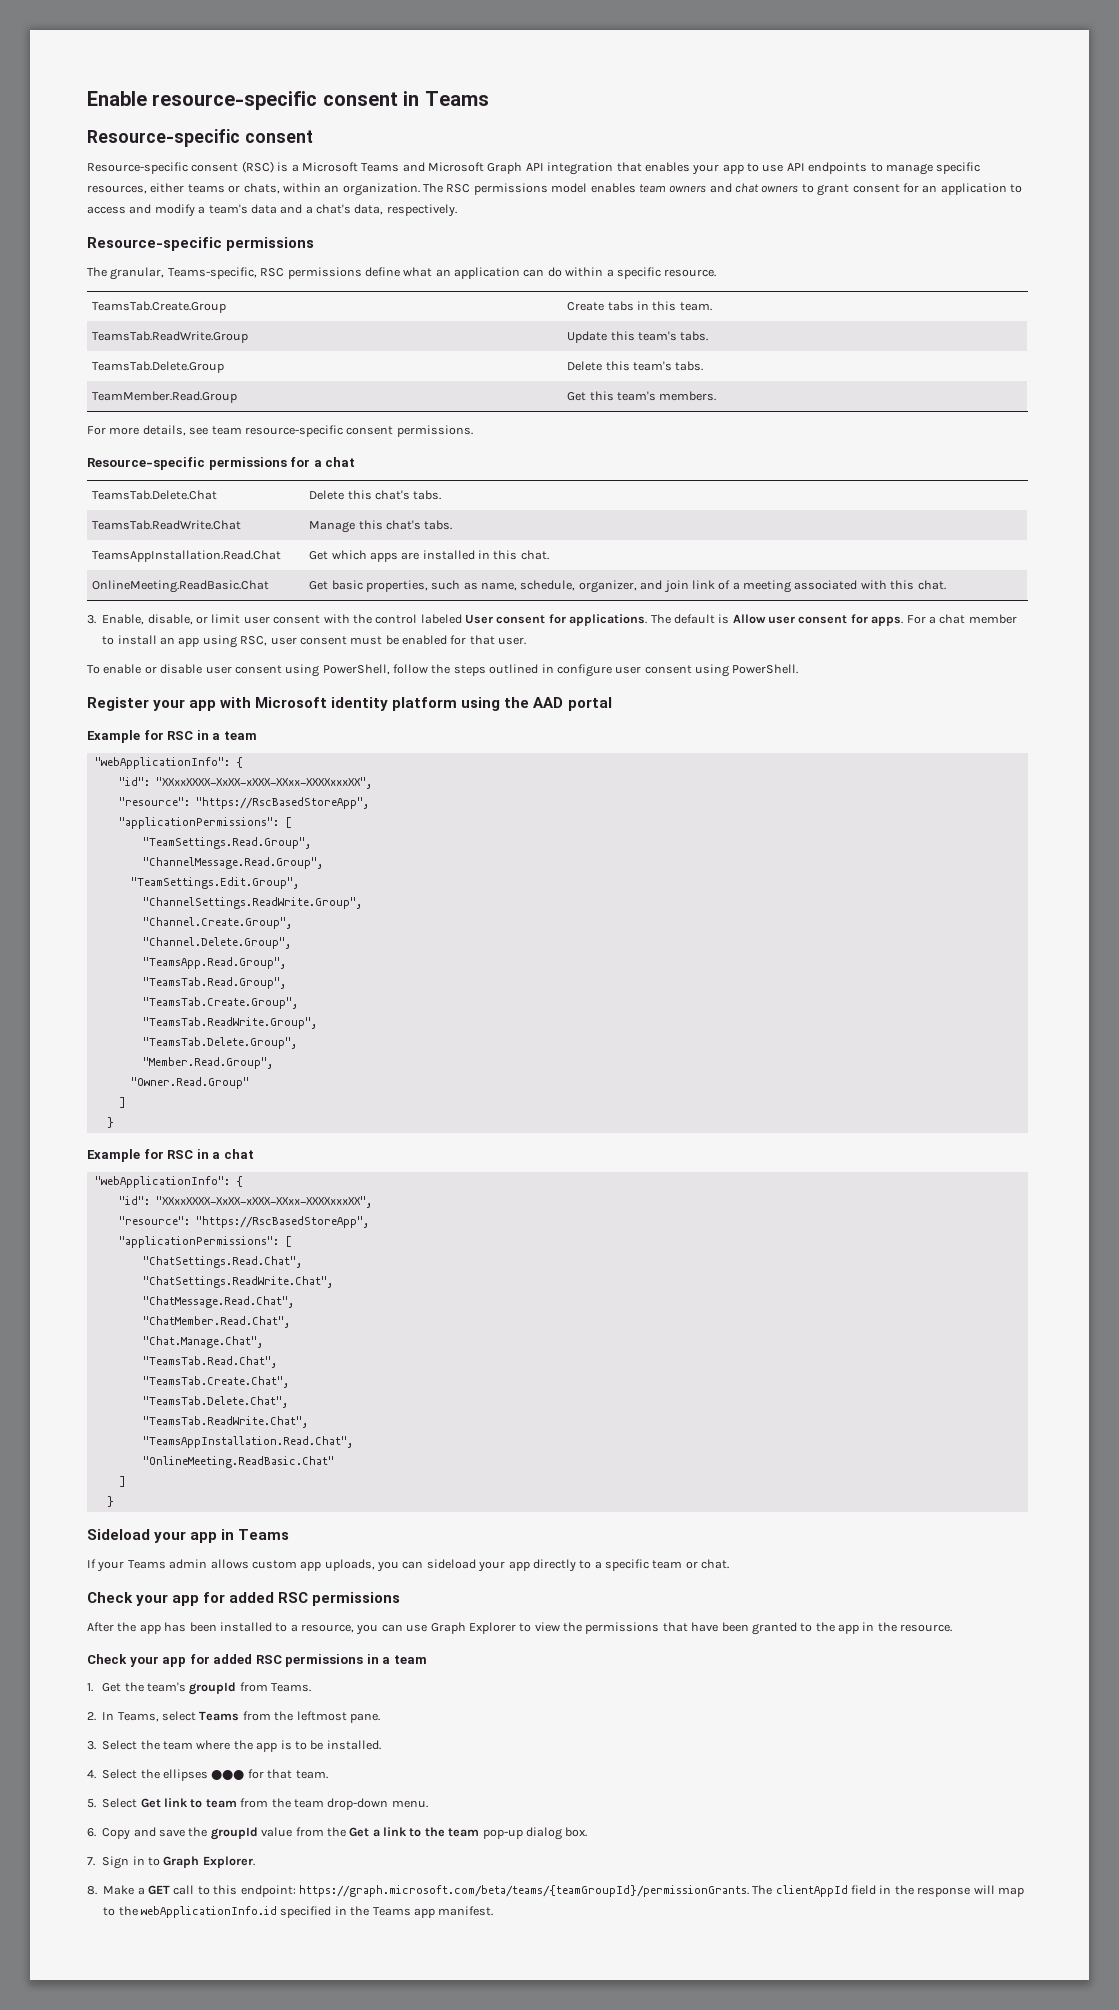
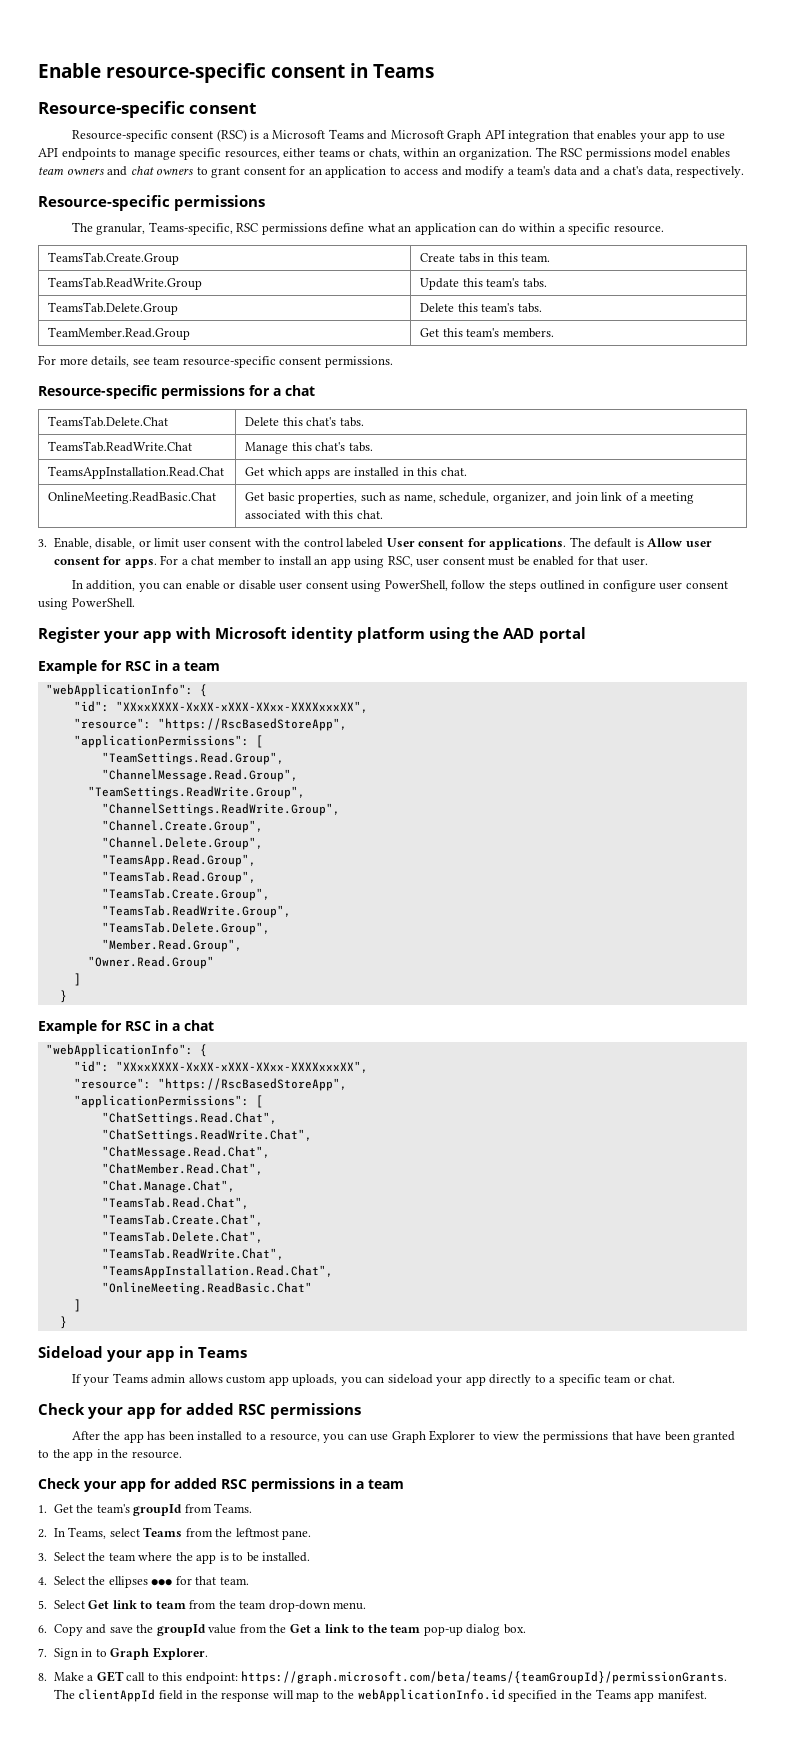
[87,665,100,674] To -> [71,580,183,592] In addition, you can
[130,877,299,889] "TeamSettings.Edit.Group", -> [87,786,305,799] "TeamSettings.ReadWrite.Group",

